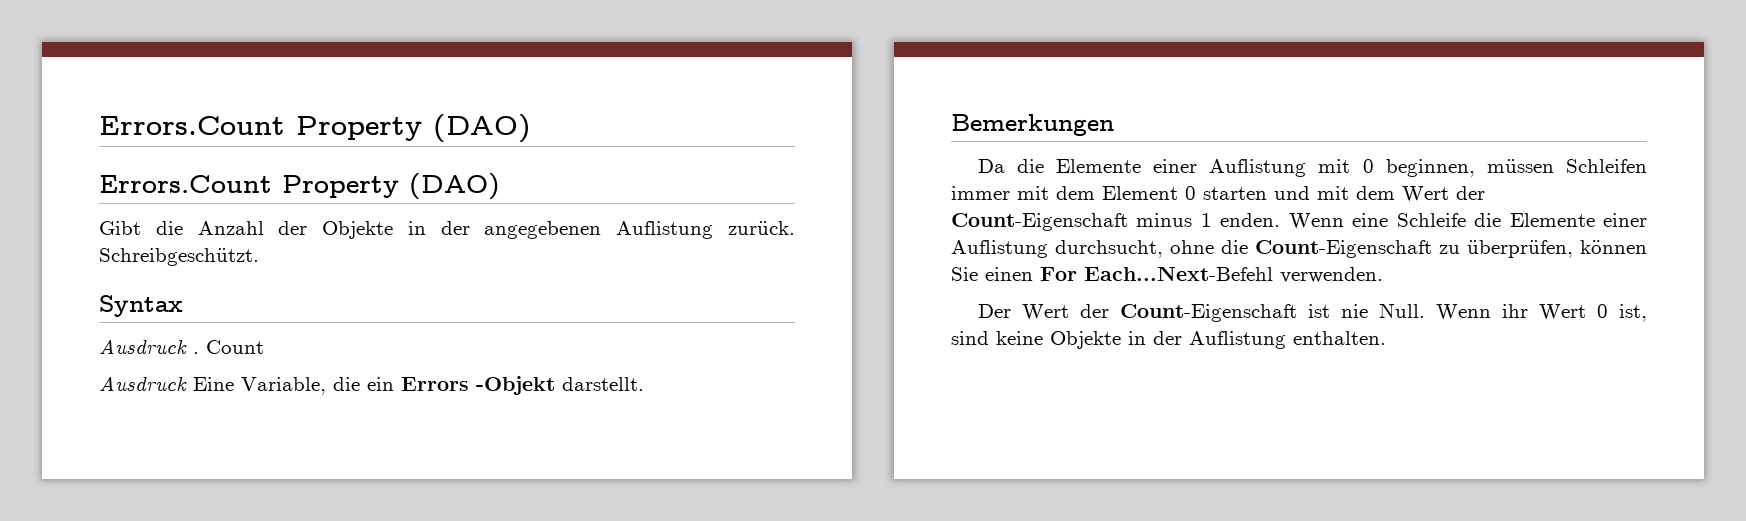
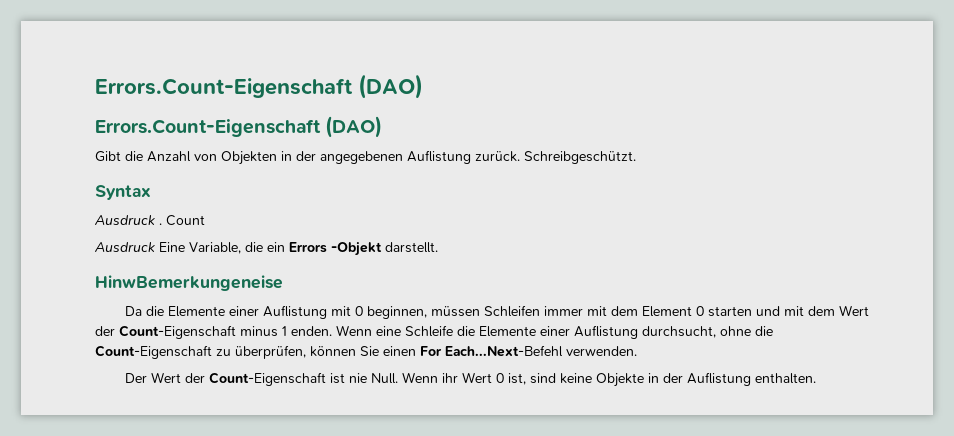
[99,114,531,143] [99,175,399,198] Errors.Count Property (DAO) // Errors.Count Property -> [95,74,423,99] [95,119,321,137] Errors.Count-Eigenschaft (DAO) // Errors.Count-Eigenschaft
[278,221,394,239] der Objekte -> [194,151,277,165] von Objekten
[951,114,1114,136] Bemerkungen -> [95,275,283,291] HinwBemerkungeneise

